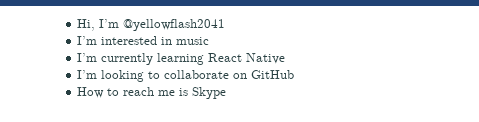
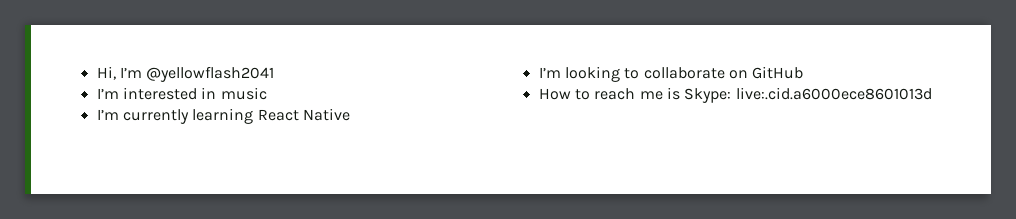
[192,87,227,99] Skype -> [684,87,932,103] Skype: live:.cid.a6000ece8601013d

